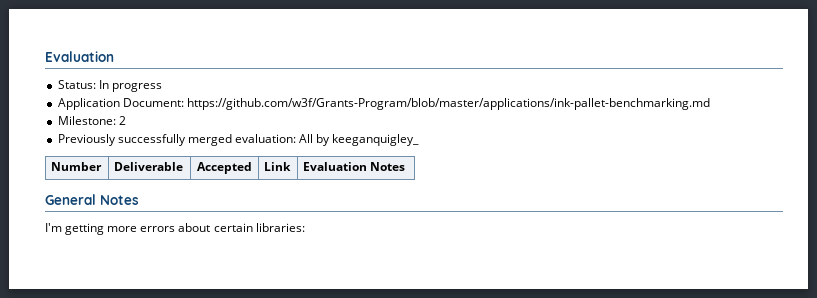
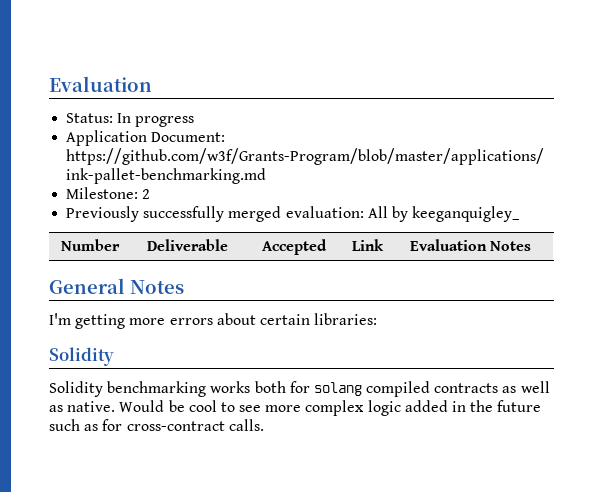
(305, 227) none -> [49,347,114,366] [49,381,550,397] [49,400,542,416] [49,419,264,431] // Solidity // Solidity benchmarking works both for solang compiled contracts as well as native. Would be cool to see more complex logic added in the future such as for cross-contract calls.

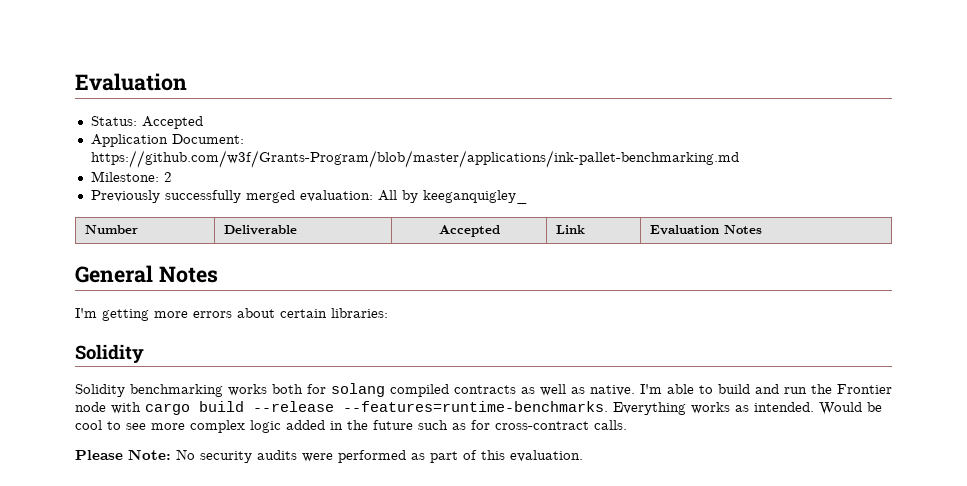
[117,113,195,127] In progress -> [141,116,203,129] Accepted
(116, 406) none -> [640,384,892,394] [75,401,814,415] I'm able to build and run the Frontier node with cargo build --release --features=runtime-benchmarks. Everything works as intended.
(264, 425) none -> [75,449,583,463] // Please Note: No security audits were performed as part of this evaluation.

